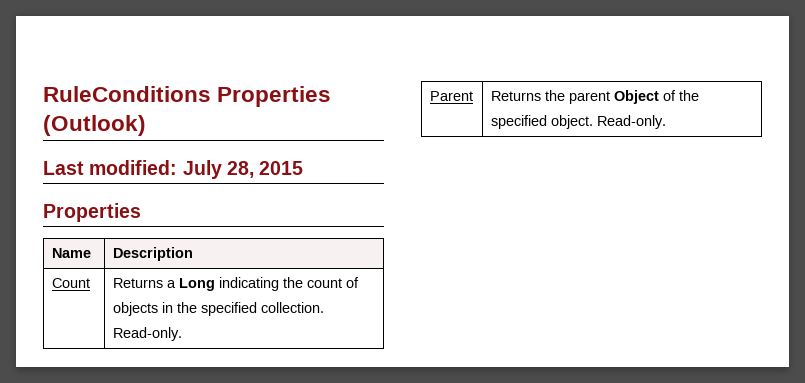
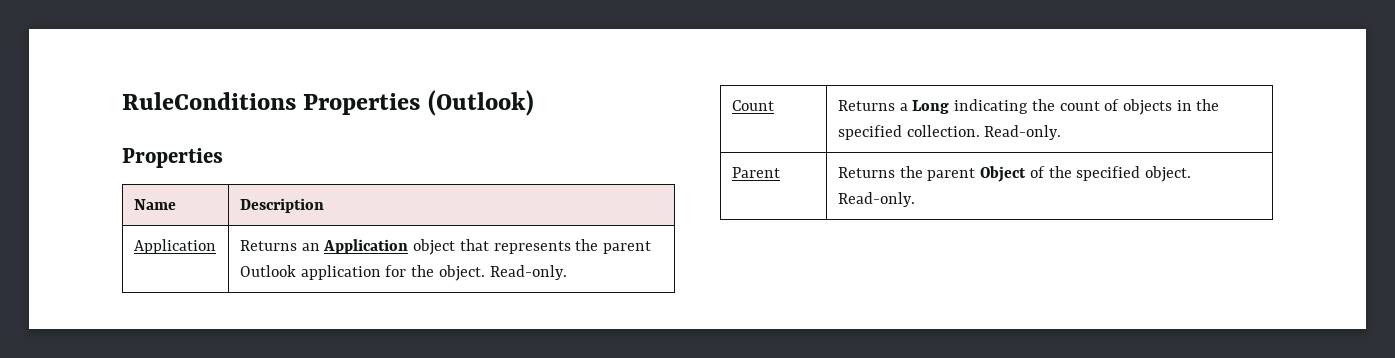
[43,160,304,179] [43,203,141,222] [51,248,91,258] [112,247,193,261] Last modified: July 28, 2015 // Properties // Name | Description -> [122,148,223,168] [133,199,176,210] [239,198,324,213] [133,239,216,254] [239,239,651,255] [239,265,567,281] Properties // Name | Description // Application | Returns an Application object that represents the parent Outlook application for the object. Read-only.

